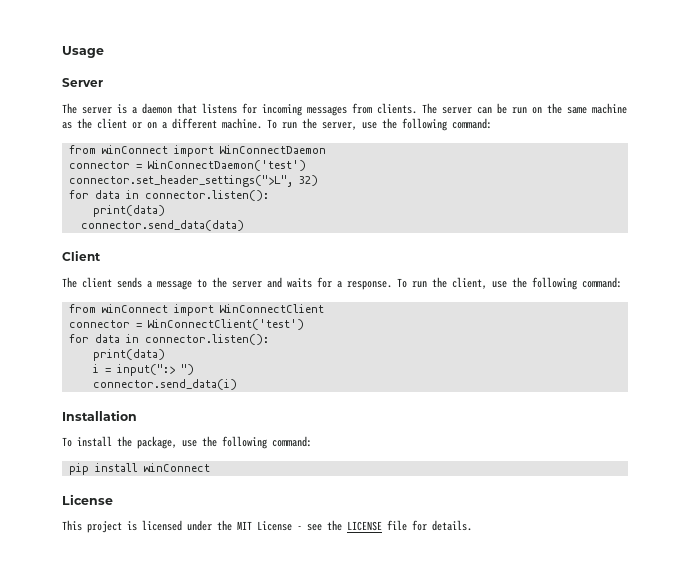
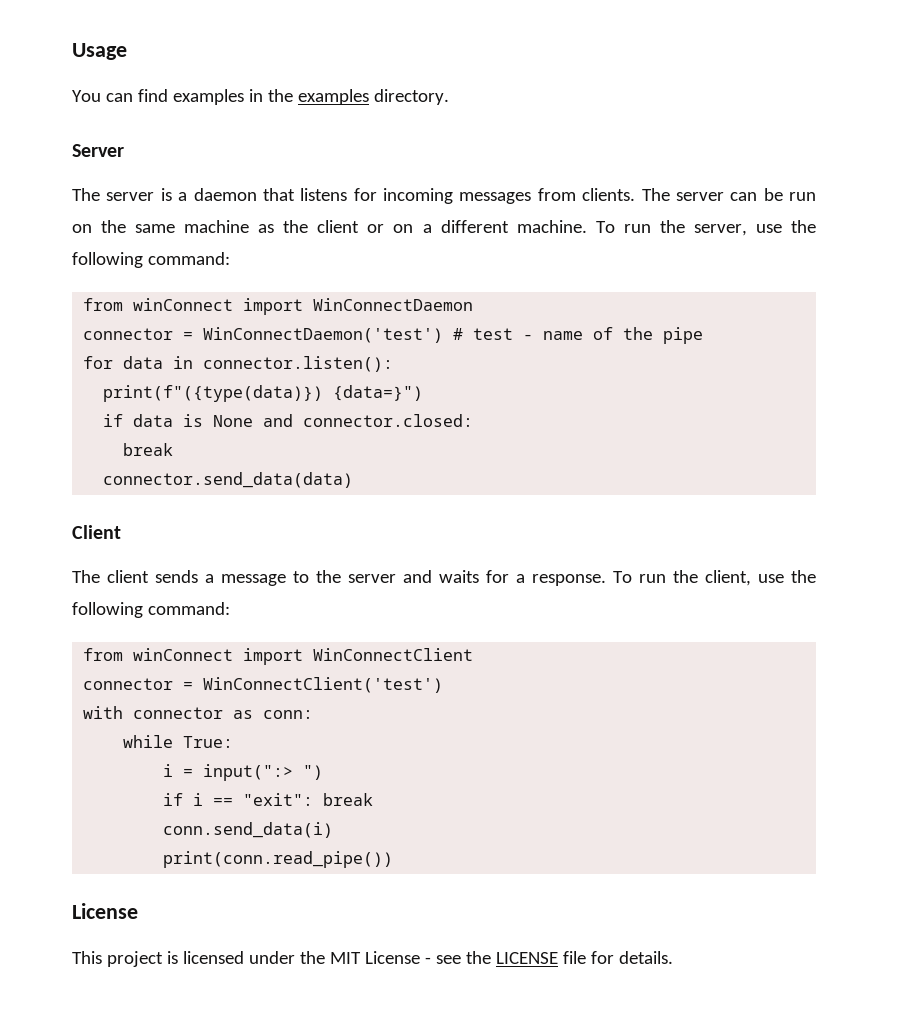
(104, 52) none -> [72,89,449,105] // You can find examples in the examples directory.
[68,175,318,187] [68,190,269,201] [92,205,165,217] // connector.set_header_settings(">L", 32) // for data in connector.listen(): // print(data) -> [453,327,704,344] [83,356,394,372] [103,385,424,402] [103,414,474,427] [123,443,174,456] # test - name of the pipe // for data in connector.listen(): // print(f"({type(data)}) {data=}") // if data is None and connector.closed: // break
[68,334,269,345] [92,349,165,361] [92,364,194,376] [92,379,237,390] [62,410,137,421] [62,436,312,449] [68,463,210,475] for data in connector.listen(): // print(data) // i = input(":> ") // connector.send_data(i) // Installation // To install the package, use the following command: // pip install winConnect -> [83,706,314,719] [123,735,234,748] [163,764,324,781] [163,793,374,806] [163,822,334,838] [163,851,394,868] with connector as conn: // while True: // i = input(":> ") // if i == "exit": break // conn.send_data(i) // print(conn.read_pipe())

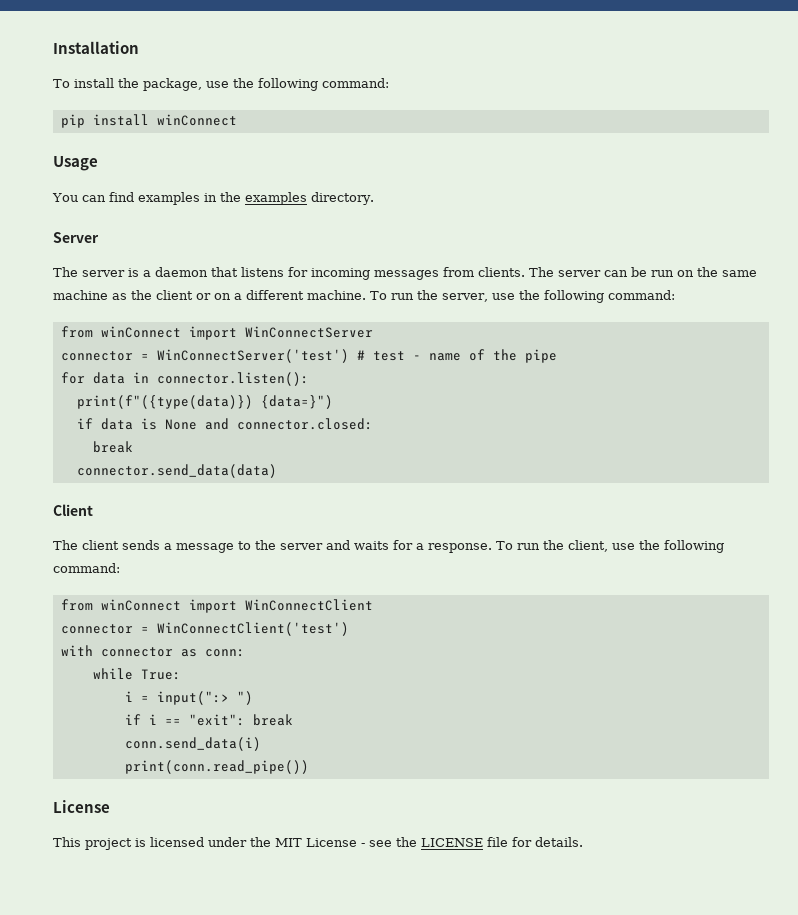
(72, 51) none -> [53,41,139,54] [53,78,389,91] [60,114,237,128] Installation // To install the package, use the following command: // pip install winConnect //
[313,298,474,311] [83,327,444,343] WinConnectDaemon // connector = WinConnectDaemon('test') -> [244,326,373,338] [60,349,349,363] WinConnectServer // connector = WinConnectServer('test')

